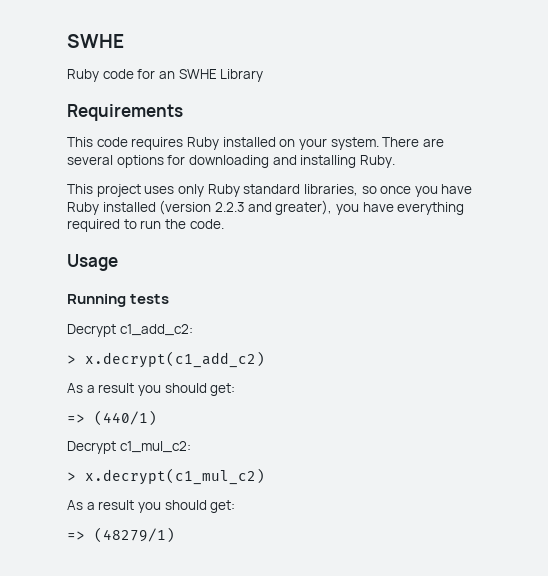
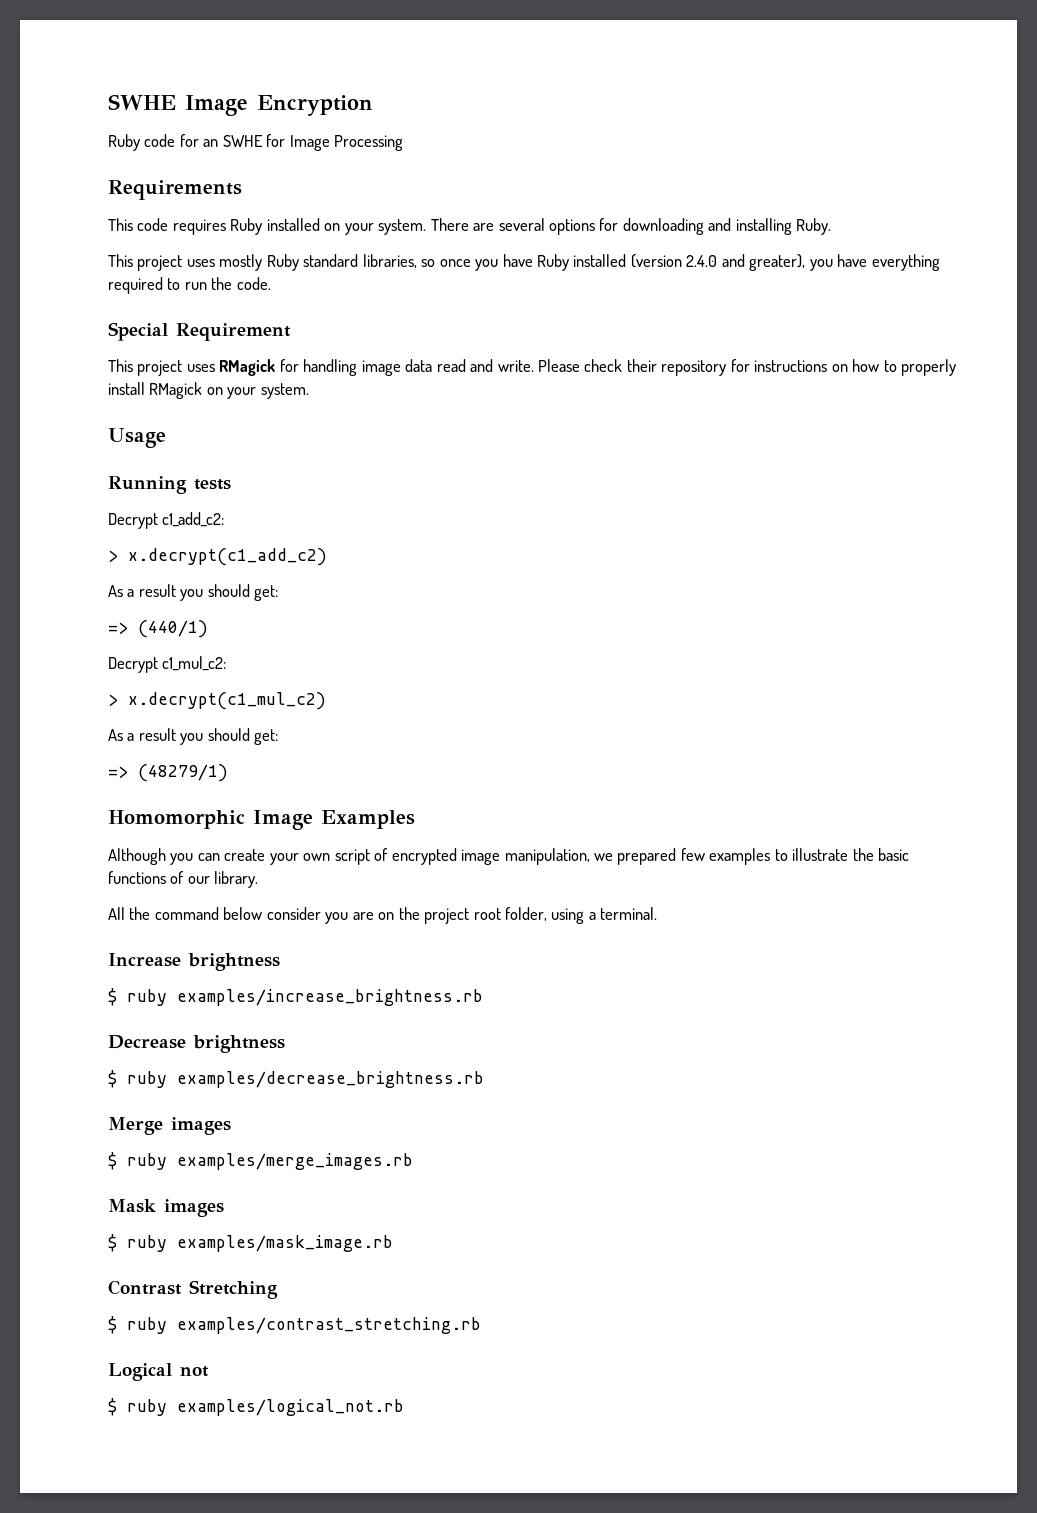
[67,34,124,48] SWHE -> [108,94,373,116] SWHE Image Encryption
[220,69,264,82] Library -> [266,134,404,151] for Image Processing
[177,184,204,197] only -> [219,254,263,271] mostly
[214,202,244,212] 2.2.3 -> [686,255,718,267] 2.4.0
(224, 224) none -> [108,322,291,341] [108,359,957,376] [108,382,309,399] // Special Requirement // This project uses RMagick for handling image data read and write. Please check their repository for instructions on how to properly install RMagick on your system.
(175, 535) none -> [108,810,415,830] [108,848,910,865] [108,871,259,888] [108,907,658,924] [108,953,280,971] [108,988,483,1006] [108,1035,285,1053] [108,1070,484,1088] [108,1117,231,1135] [108,1152,413,1170] [108,1199,224,1217] [108,1234,393,1252] [108,1280,278,1299] [108,1316,481,1334] [108,1363,209,1381] [108,1398,404,1416] // Homomorphic Image Examples // Although you can create your own script of encrypted image manipulation, we prepared few examples to illustrate the basic functions of our library. // All the command below consider you are on the project root folder, using a terminal. // Increase brightness // $ ruby examples/increase_brightness.rb // Decrease brightness // $ ruby examples/decrease_brightness.rb // Merge images // $ ruby examples/merge_images.rb // Mask images // $ ruby examples/mask_image.rb // Contrast Stretching // $ ruby examples/contrast_stretching.rb // Logical not // $ ruby examples/logical_not.rb

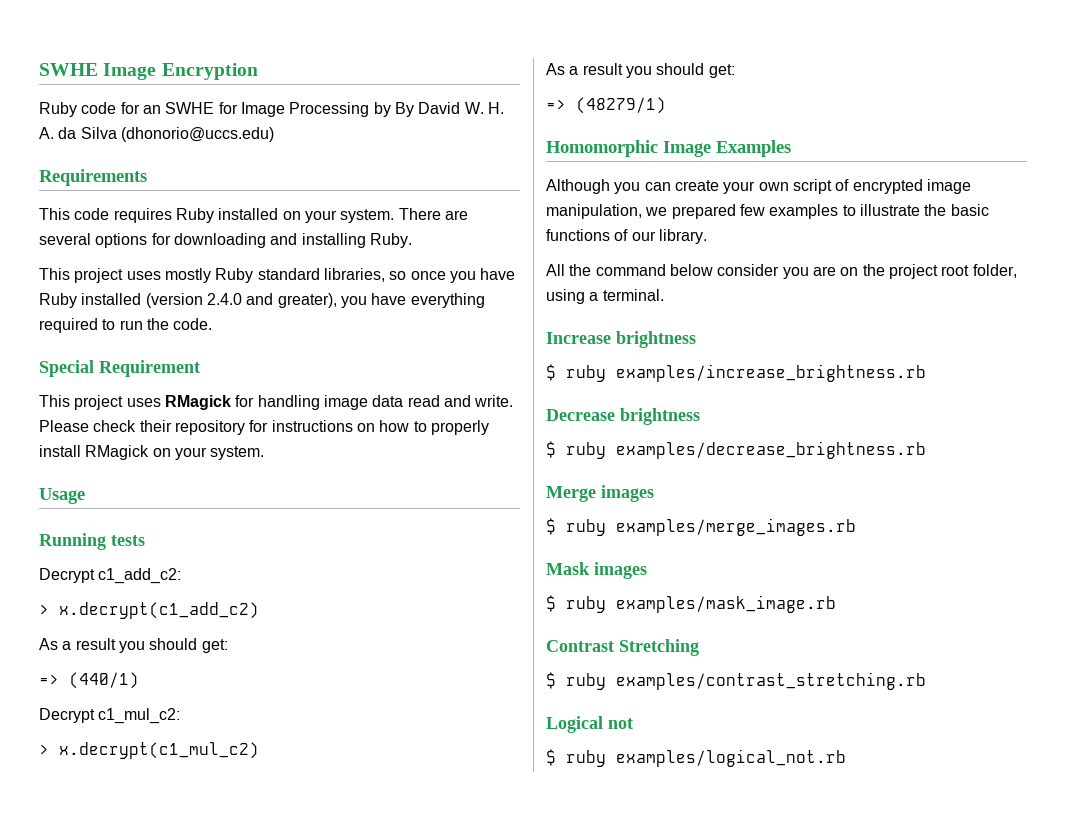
(404, 143) none -> [373,102,504,117] [39,127,274,142] by By David W. H. A. da Silva (dhonorio@uccs.edu)

